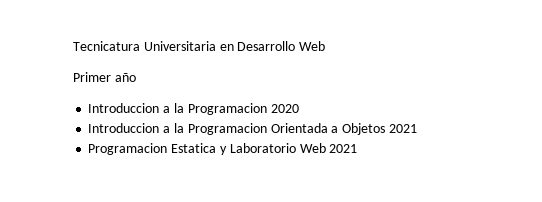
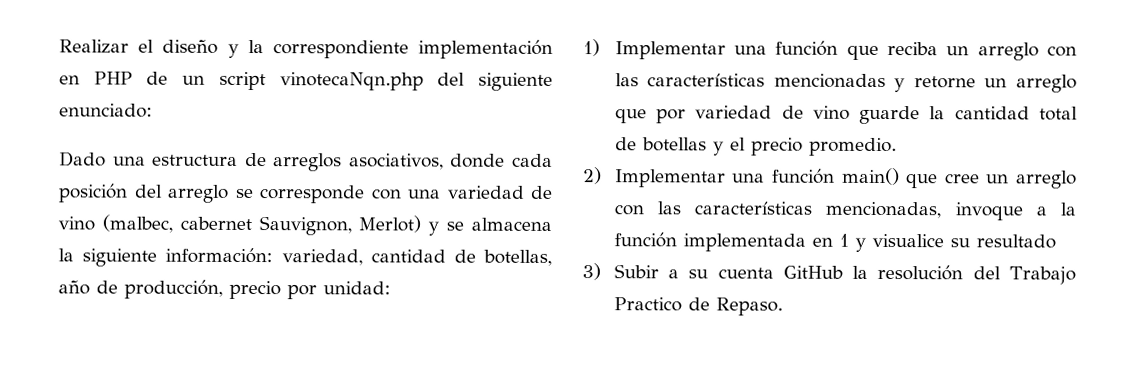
[73,41,326,51] [73,72,136,82] [88,103,299,115] [88,123,417,135] [88,143,358,155] Tecnicatura Universitaria en Desarrollo Web // Primer año // Introduccion a la Programacion 2020 // Introduccion a la Programacion Orientada a Objetos 2021 // Programacion Estatica y Laboratorio Web 2021 -> [59,39,553,59] [59,71,553,91] [59,103,153,118] [59,151,553,172] [58,183,553,204] [58,214,552,236] [58,247,552,267] [58,279,391,300] [583,39,1077,61] [614,73,1077,93] [614,105,1078,125] [614,137,897,157] [583,167,1077,189] [613,201,1076,221] [613,232,1056,252] [582,263,1077,285] [613,297,783,316] Realizar el diseño y la correspondiente implementación en PHP de un script vinotecaNqn.php del siguiente enunciado: // Dado una estructura de arreglos asociativos, donde cada posición del arreglo se corresponde con una variedad de vino (malbec, cabernet Sauvignon, Merlot) y se almacena la siguiente información: variedad, cantidad de botellas, año de producción, precio por unidad: // 1) Implementar una función que reciba un arreglo con las características mencionadas y retorne un arreglo que por variedad de vino guarde la cantidad total de botellas y el precio promedio. // 2) Implementar una función main() que cree un arreglo con las características mencionadas, invoque a la función implementada en 1 y visualice su resultado // 3) Subir a su cuenta GitHub la resolución del Trabajo Practico de Repaso.

